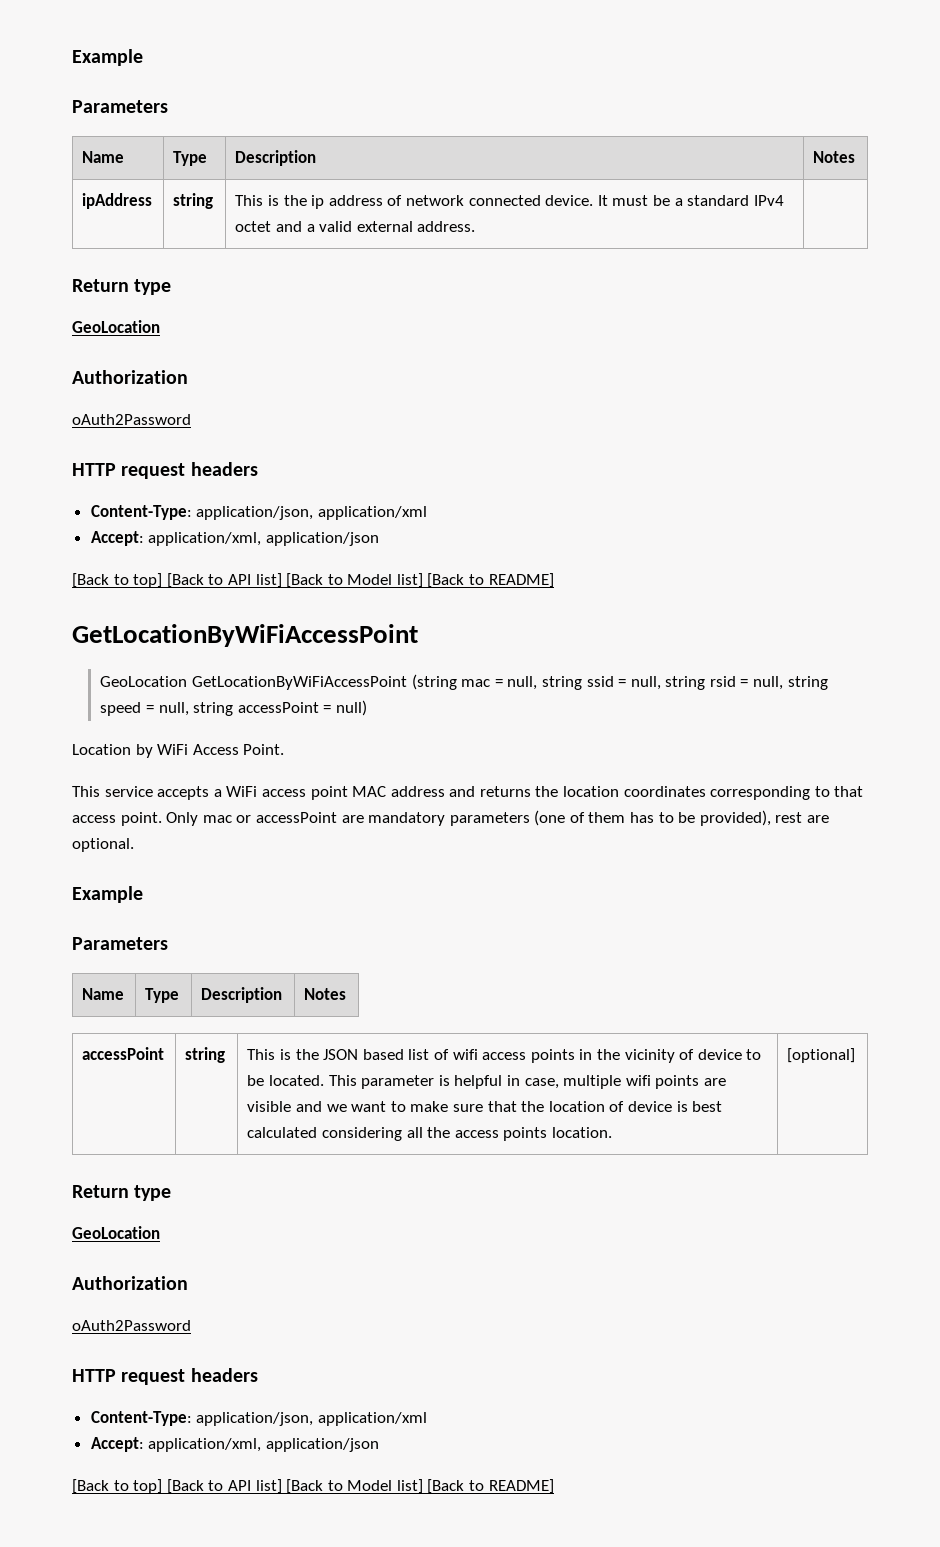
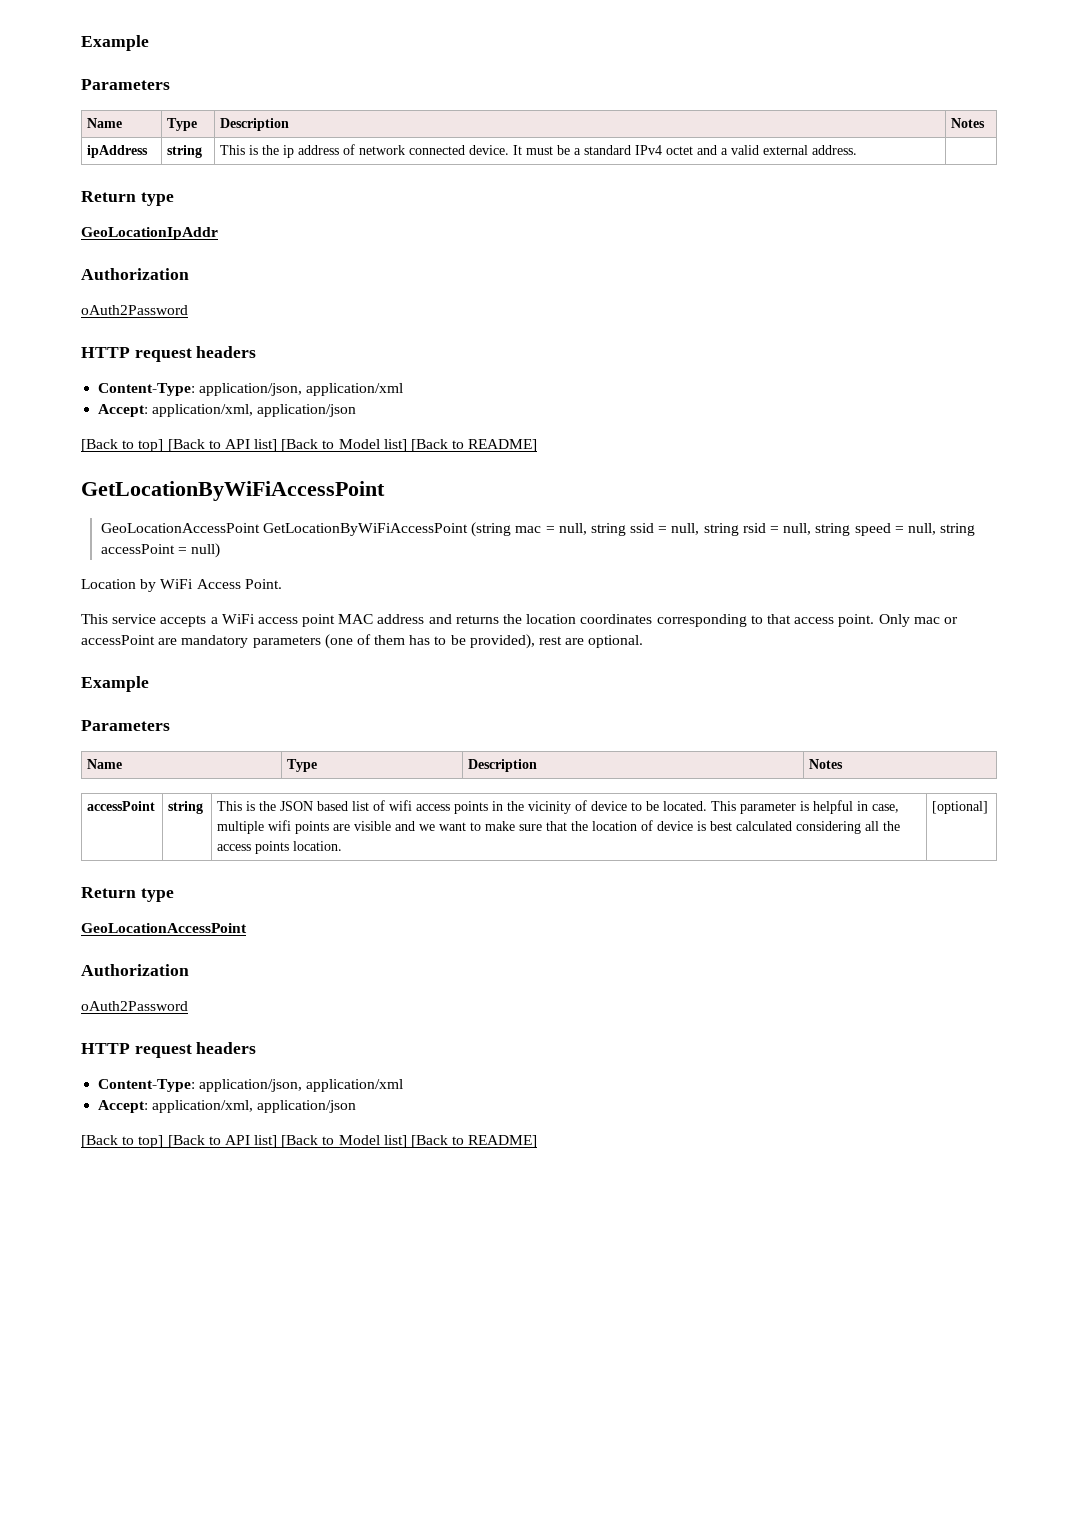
[72,320,160,333] GeoLocation -> [81,227,218,240] GeoLocationIpAddr
[100,676,188,687] GeoLocation -> [100,523,260,533] GeoLocationAccessPoint
[72,1226,160,1239] GeoLocation -> [81,923,247,933] GeoLocationAccessPoint

